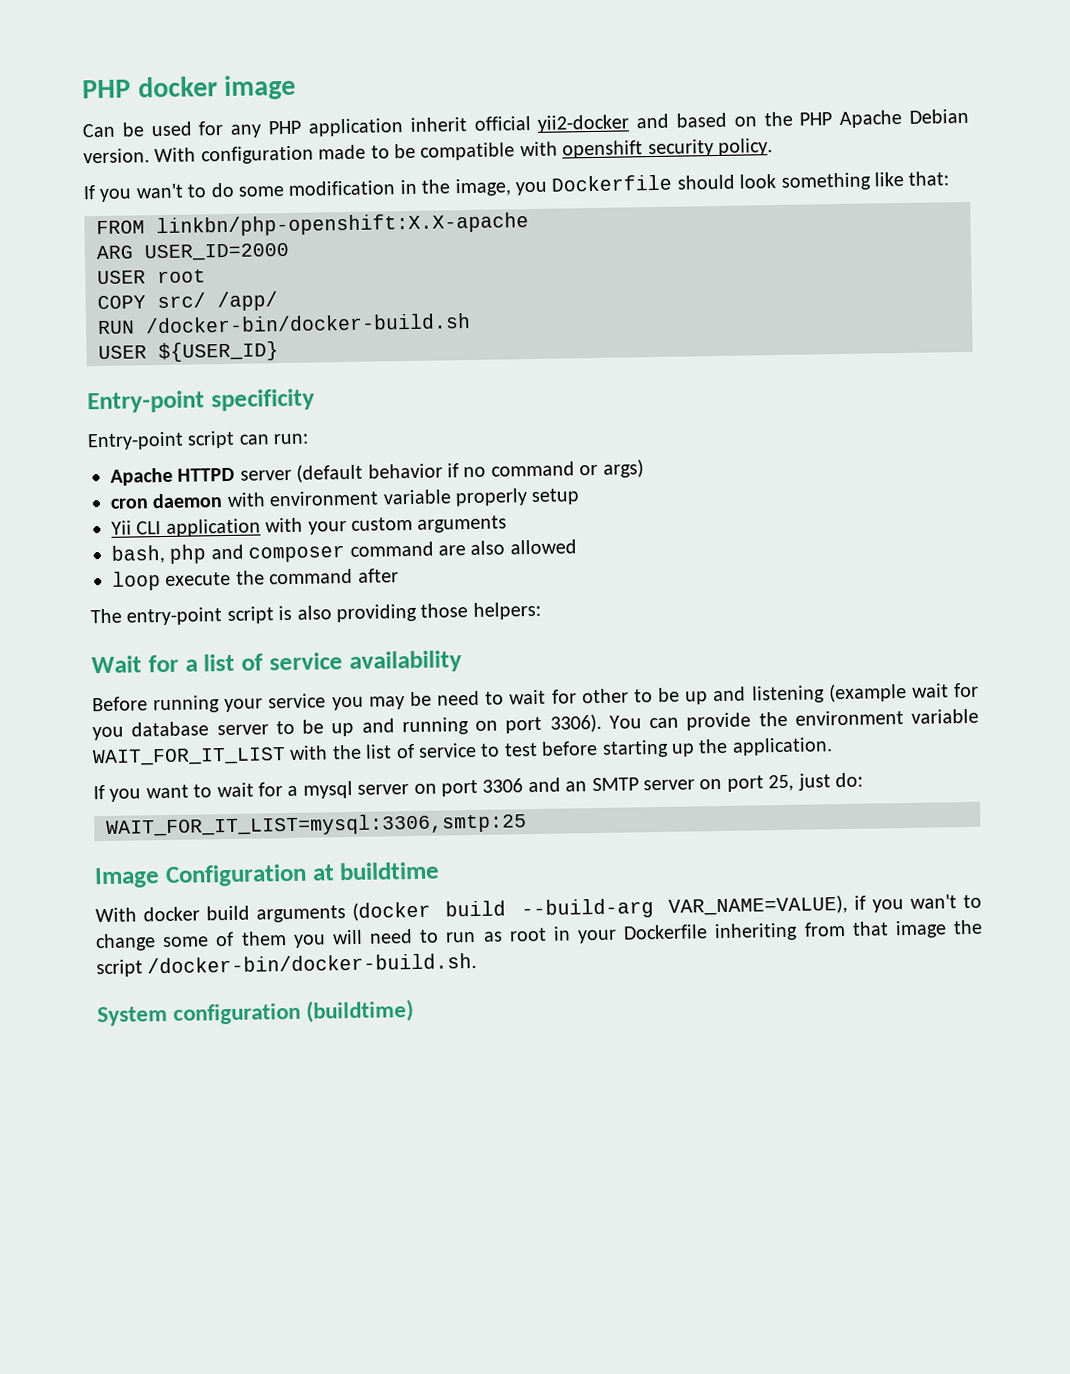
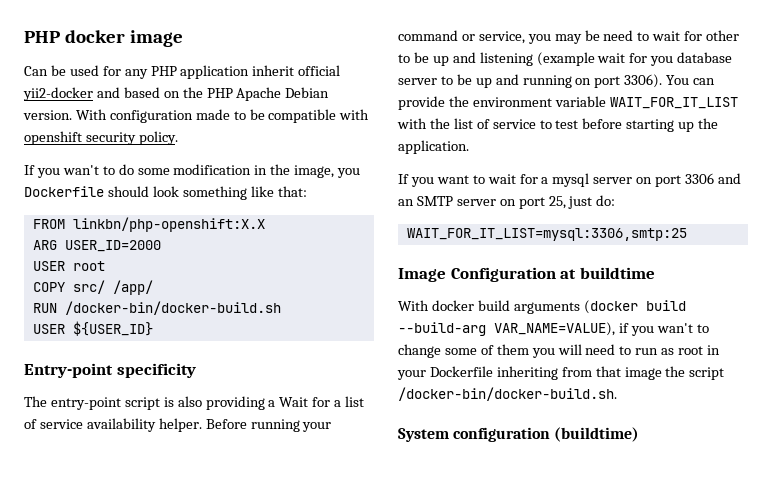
[156,212,529,238] linkbn/php-openshift:X.X-apache -> [72,217,265,232] linkbn/php-openshift:X.X
[87,430,310,451] [110,459,644,486] [110,488,581,509] [111,515,508,537] [111,539,577,564] [112,568,399,591] // Entry-point script can run: // Apache HTTPD server (default behavior if no command or args) // cron daemon with environment variable properly setup // Yii CLI application with your custom arguments // bash, php and composer command are also allowed // loop execute the command after -> (196, 370) none
[420,601,541,620] those helpers: // -> [268,400,276,407] a
(462, 662) // -> [158,418,202,432] helper.
[268,693,327,709] service -> [398,30,525,44] command or service,

